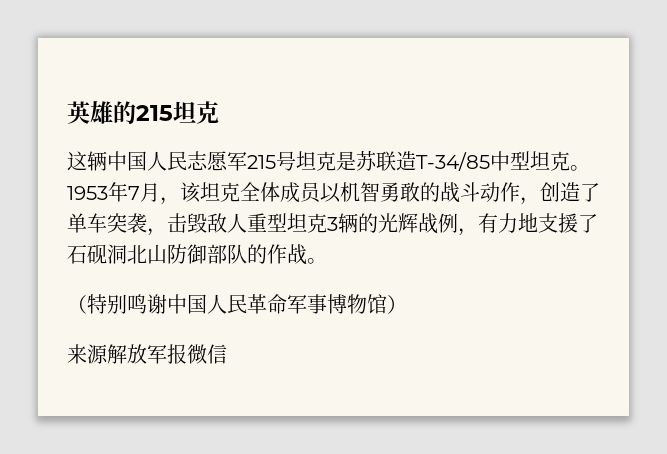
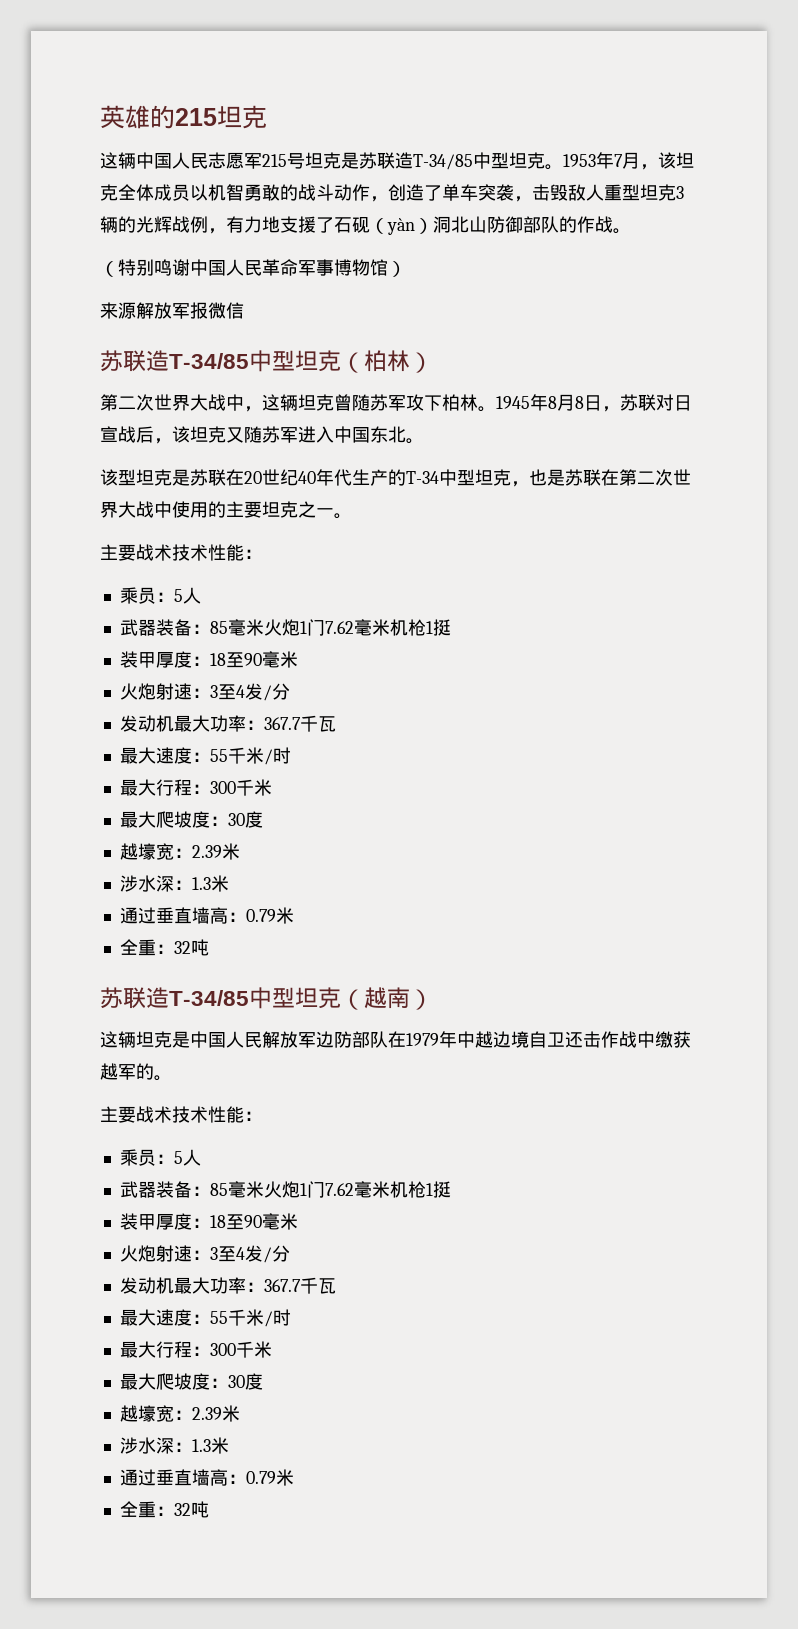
(107, 254) none -> [370,218,433,235] （yàn）
(227, 354) none -> [100,350,433,373] [100,394,692,412] [100,426,424,444] [100,469,691,487] [100,501,352,519] [100,544,262,561] [119,587,201,604] [119,619,451,636] [119,651,298,668] [119,683,290,701] [119,715,336,732] [119,747,291,765] [119,779,272,796] [119,811,263,828] [119,843,240,860] [119,875,229,892] [119,907,294,924] [119,939,209,956] [100,987,433,1010] [100,1031,691,1048] [100,1063,172,1081] [100,1106,262,1123] [119,1149,201,1166] [119,1181,451,1198] [119,1213,298,1230] [119,1245,290,1263] [119,1277,336,1294] [119,1309,291,1327] [119,1341,272,1358] [119,1373,263,1390] [119,1405,240,1422] [119,1437,229,1454] [119,1469,294,1486] [119,1501,209,1518] // 苏联造T-34/85中型坦克（柏林） // 第二次世界大战中，这辆坦克曾随苏军攻下柏林。1945年8月8日，苏联对日宣战后，该坦克又随苏军进入中国东北。 // 该型坦克是苏联在20世纪40年代生产的T-34中型坦克，也是苏联在第二次世界大战中使用的主要坦克之一。 // 主要战术技术性能： // 乘员：5人 // 武器装备：85毫米火炮1门7.62毫米机枪1挺 // 装甲厚度：18至90毫米 // 火炮射速：3至4发/分 // 发动机最大功率：367.7千瓦 // 最大速度：55千米/时 // 最大行程：300千米 // 最大爬坡度：30度 // 越壕宽：2.39米 // 涉水深：1.3米 // 通过垂直墙高：0.79米 // 全重：32吨 // 苏联造T-34/85中型坦克（越南） // 这辆坦克是中国人民解放军边防部队在1979年中越边境自卫还击作战中缴获越军的。 // 主要战术技术性能： // 乘员：5人 // 武器装备：85毫米火炮1门7.62毫米机枪1挺 // 装甲厚度：18至90毫米 // 火炮射速：3至4发/分 // 发动机最大功率：367.7千瓦 // 最大速度：55千米/时 // 最大行程：300千米 // 最大爬坡度：30度 // 越壕宽：2.39米 // 涉水深：1.3米 // 通过垂直墙高：0.79米 // 全重：32吨

